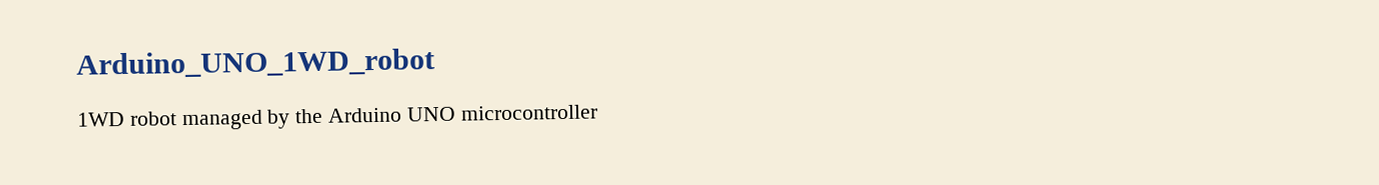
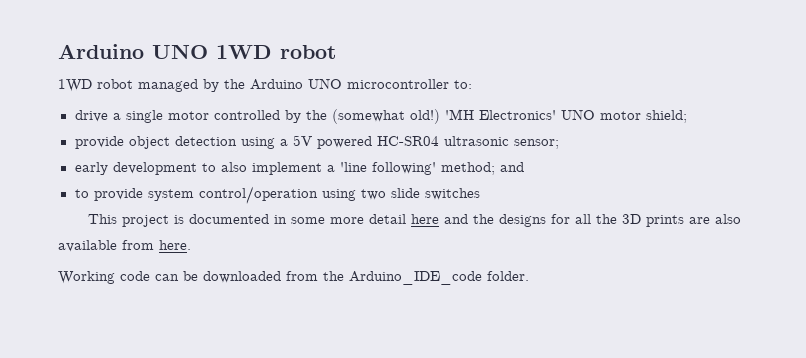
[76,48,435,79] Arduino_UNO_1WD_robot -> [58,44,336,59] Arduino UNO 1WD robot
(598, 112) none -> [454,80,472,89] [74,109,687,124] [74,135,559,149] [74,162,524,175] [74,186,480,204] [87,214,741,227] [58,240,191,252] [58,271,529,285] to: // drive a single motor controlled by the (somewhat old!) 'MH Electronics' UNO motor shield; // provide object detection using a 5V powered HC-SR04 ultrasonic sensor; // early development to also implement a 'line following' method; and // to provide system control/operation using two slide switches // This project is documented in some more detail here and the designs for all the 3D prints are also available from here. // Working code can be downloaded from the Arduino_IDE_code folder.

